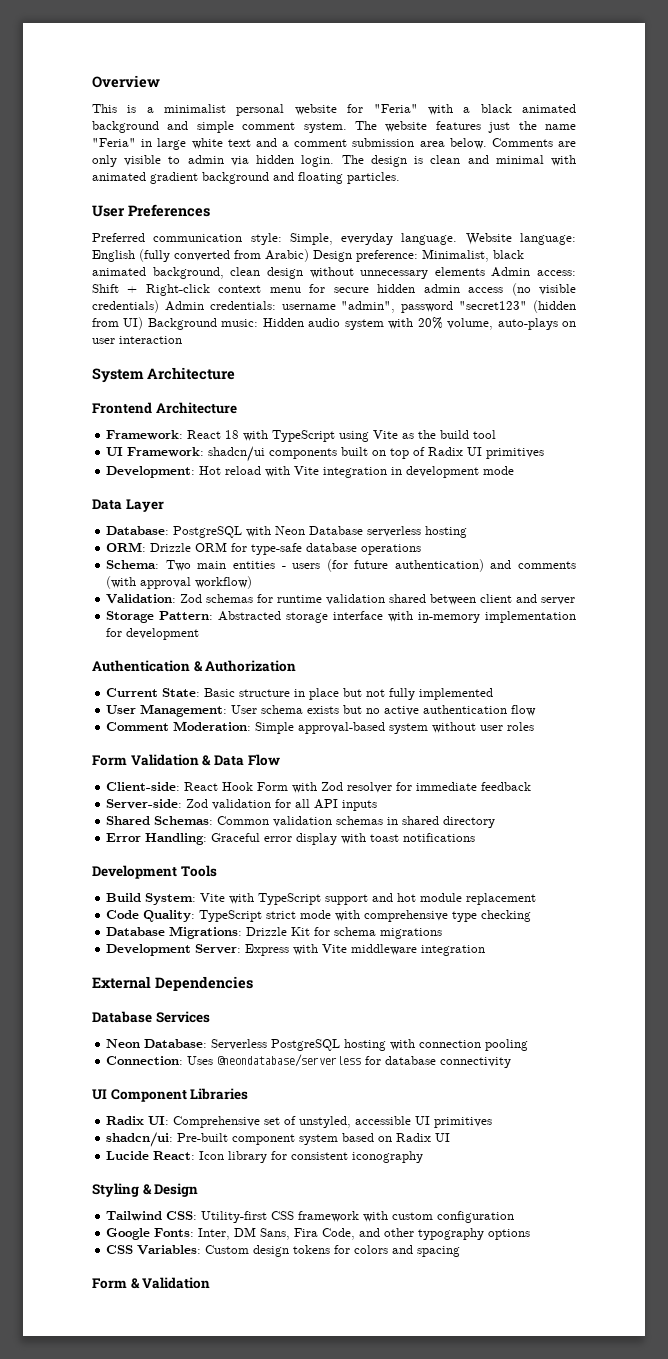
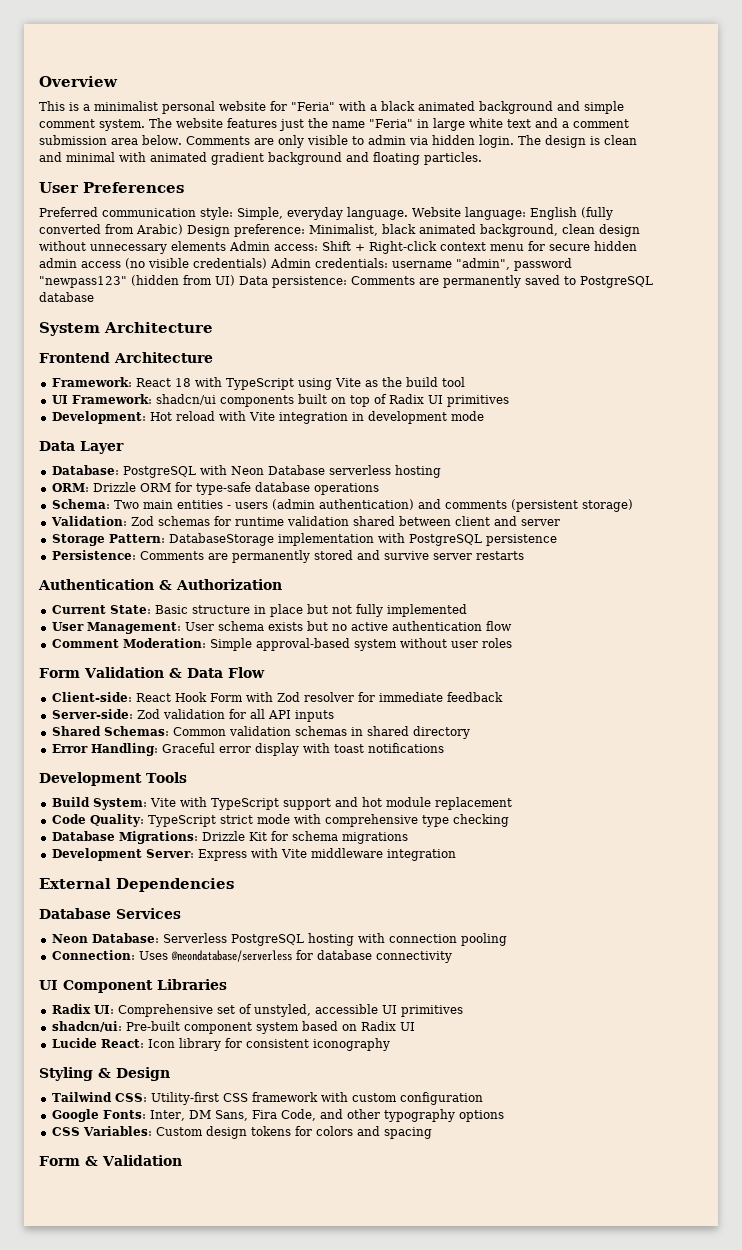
[459,301,528,310] "secret123" -> [39,276,127,288] "newpass123"
[147,317,576,330] [92,336,182,344] Background music: Hidden audio system with 20% volume, auto-plays on user interaction -> [239,275,653,288] [39,292,94,302] Data persistence: Comments are permanently saved to PostgreSQL database
[326,559,389,572] (for future -> [271,499,315,510] (admin
[106,576,253,589] (with approval workflow) -> [510,499,633,512] (persistent storage)
[218,611,576,623] [106,628,200,640] Abstracted storage interface with in-memory implementation for development -> [168,533,557,546] [51,550,524,563] DatabaseStorage implementation with PostgreSQL persistence // Persistence: Comments are permanently stored and survive server restarts

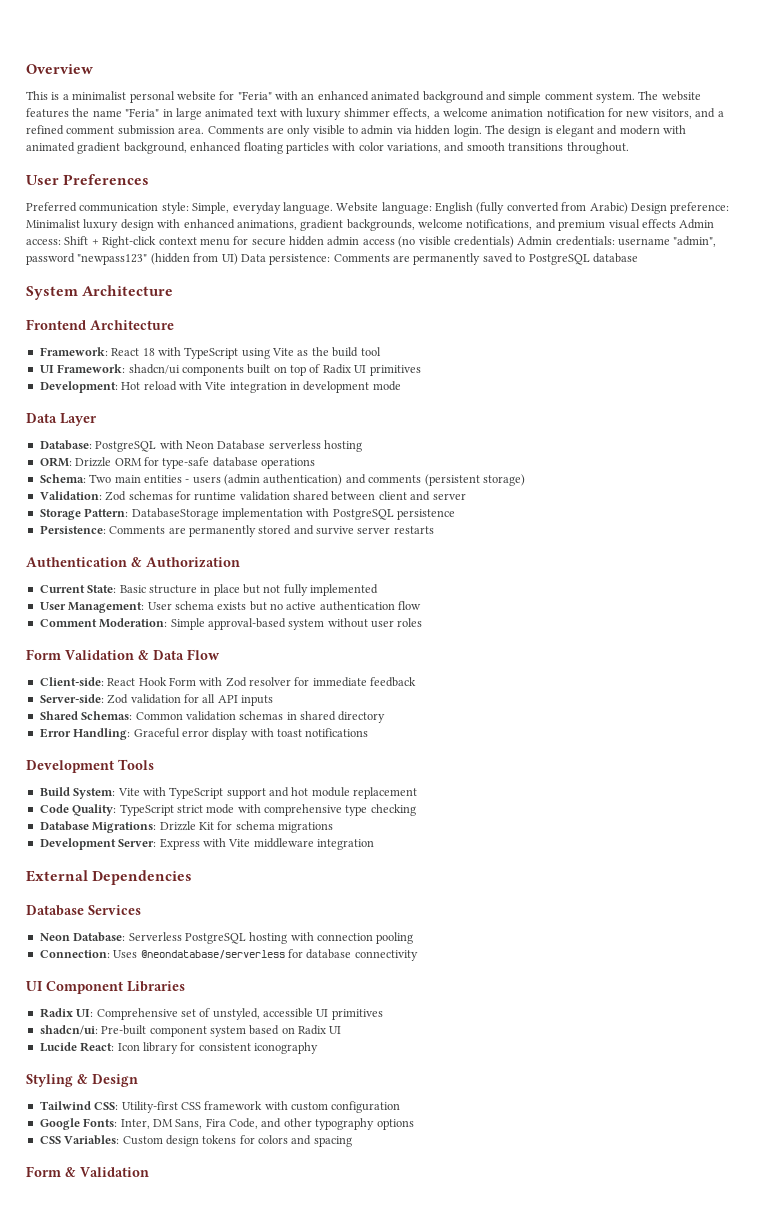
[370,101,415,111] a black -> [301,91,369,101] an enhanced
[279,119,304,131] just -> (69, 113) none
[469,118,531,128] white text -> [205,108,692,120] animated text with luxury shimmer effects, a welcome animation notification for new visitors,
(569, 124) none -> [26,125,64,135] refined
[111,135,182,145] area below. -> [178,127,205,134] area.
[603,135,637,145] [39,152,482,165] clean and minimal with animated gradient background and floating particles. -> [556,125,687,137] [26,142,629,154] elegant and modern with animated gradient background, enhanced floating particles with color variations, and smooth transitions throughout.
[309,224,640,237] [39,241,226,254] Minimalist, black animated background, clean design without unnecessary elements -> [26,219,676,231] Minimalist luxury design with enhanced animations, gradient backgrounds, welcome notifications, and premium visual effects

